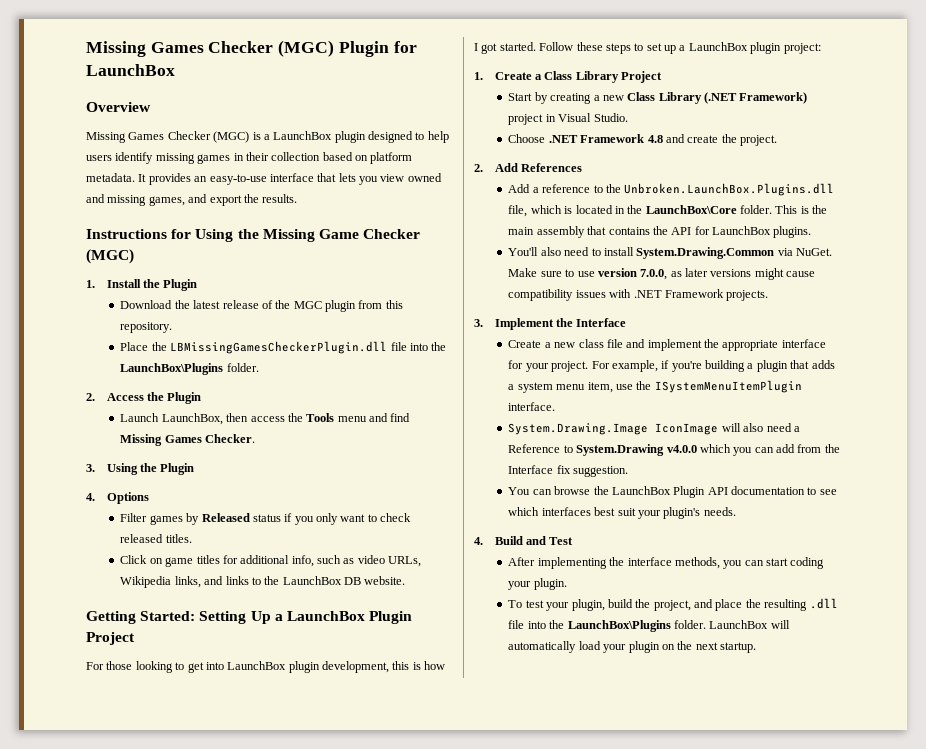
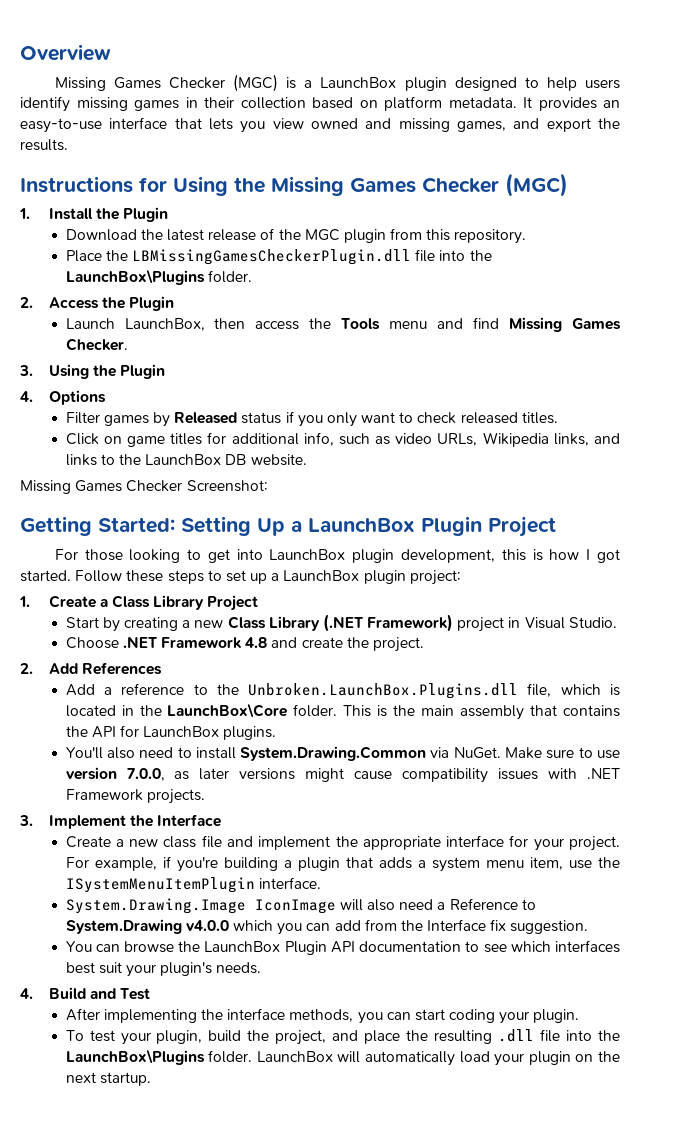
[86,40,417,57] [86,64,175,76] Missing Games Checker (MGC) Plugin for LaunchBox // -> (20, 52) none
[318,229,359,239] Game -> [350,178,416,193] Games
(406, 580) none -> [20,480,268,494] // Missing Games Checker Screenshot:

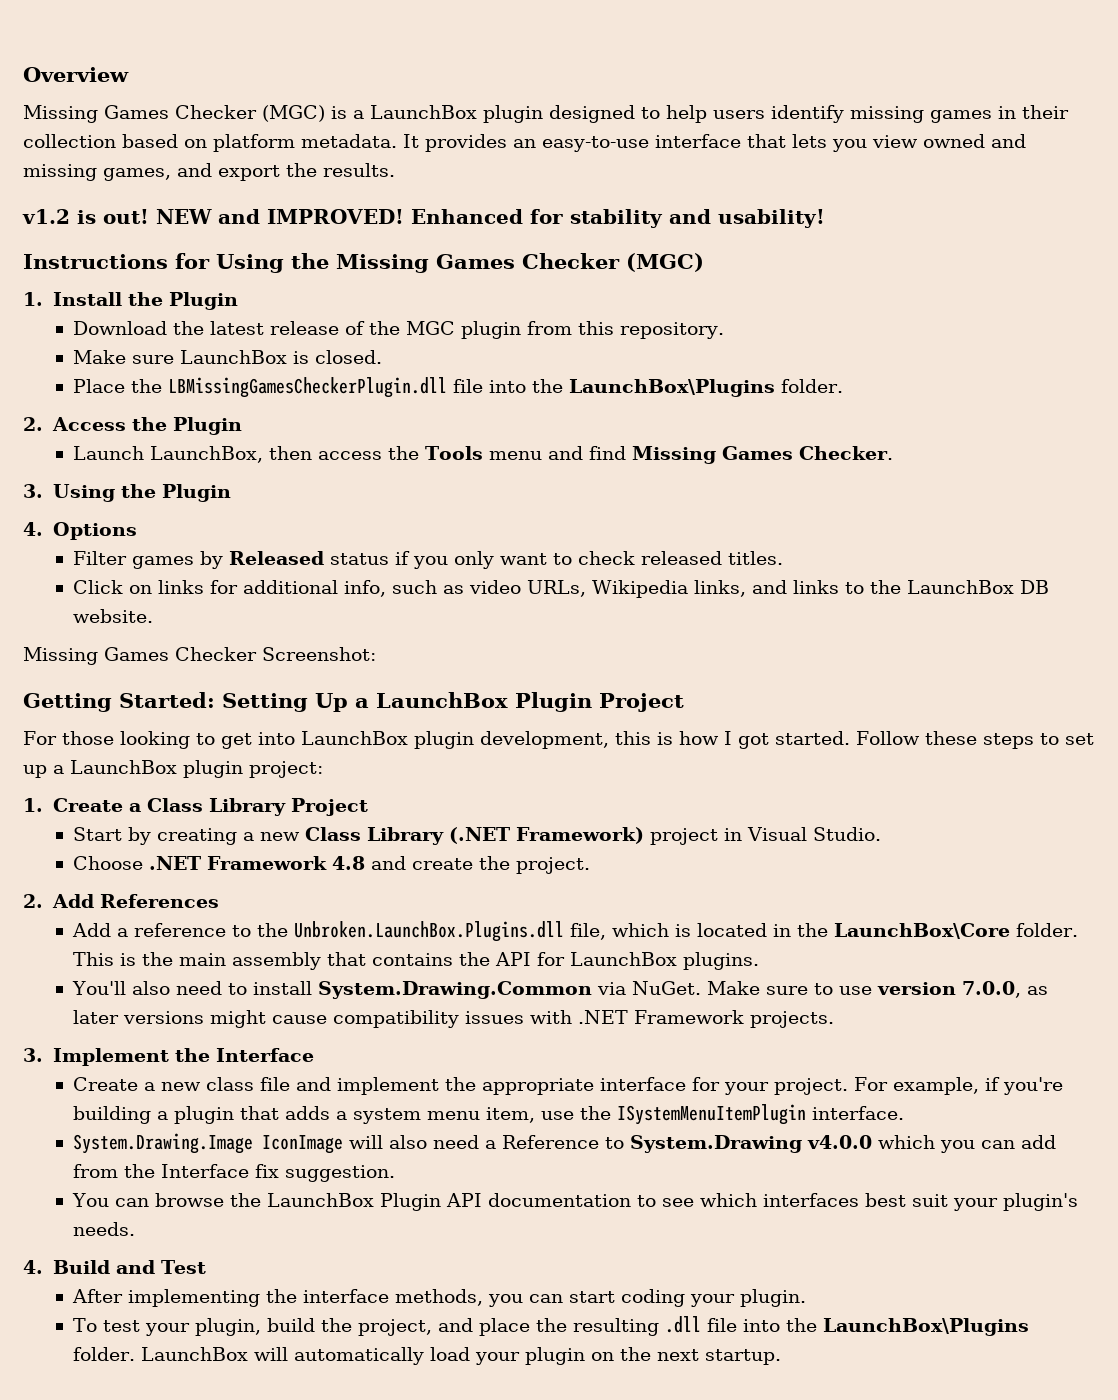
(68, 145) none -> [22,209,825,228] // v1.2 is out! NEW and IMPROVED! Enhanced for stability and usability!
(527, 236) none -> [72,350,382,364] // Make sure LaunchBox is closed.
[126,433,203,447] game titles -> [157,580,204,594] links

